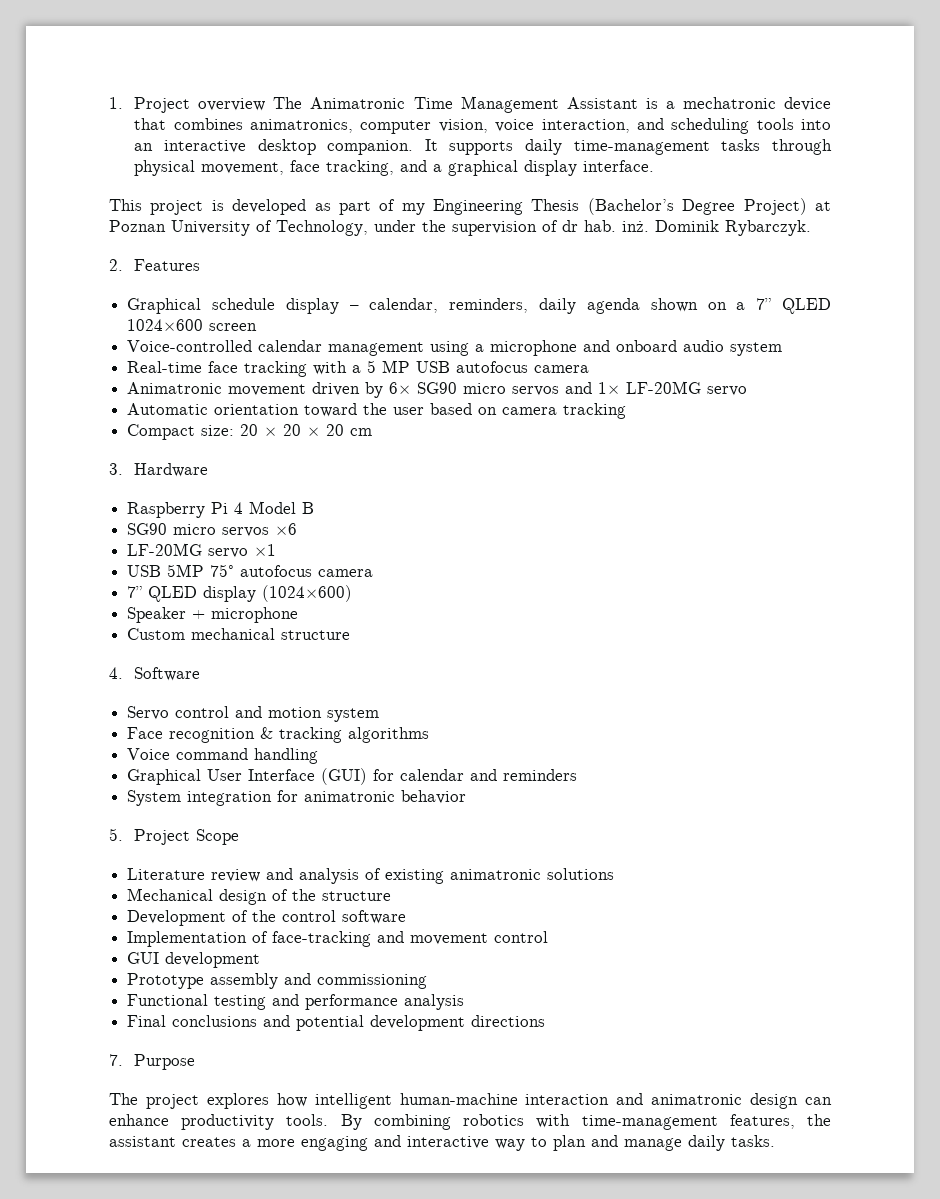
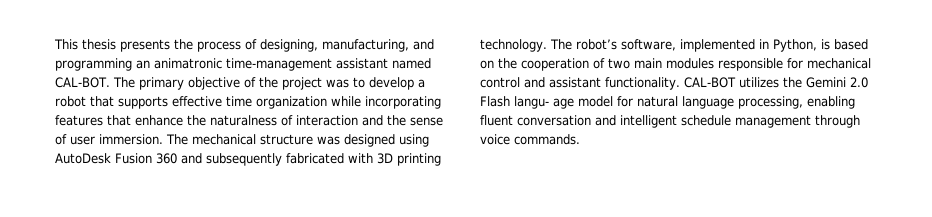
[109,96,831,113] [134,118,832,134] [134,139,832,155] [134,160,655,176] [109,198,831,215] [109,220,811,236] [109,259,201,271] [127,298,831,314] [127,319,258,331] [127,340,783,356] [127,360,590,377] [127,381,748,398] [127,403,627,419] [127,424,373,440] [109,463,209,477] [127,501,315,518] [127,523,298,537] [127,543,277,558] [127,564,374,577] [127,585,353,602] [127,607,299,623] [127,628,351,640] [109,667,201,681] [127,706,380,722] [127,727,430,743] [127,748,319,764] [127,768,578,785] [127,790,467,806] [109,828,240,845] [127,868,615,884] [127,888,392,905] [127,910,407,926] [127,931,549,947] [127,952,261,968] [127,973,428,989] [127,994,465,1010] [127,1015,546,1031] [109,1054,196,1070] [109,1093,832,1109] [109,1114,831,1130] [109,1135,775,1151] 1. Project overview The Animatronic Time Management Assistant is a mechatronic device that combines animatronics, computer vision, voice interaction, and scheduling tools into an interactive desktop companion. It supports daily time-management tasks through physical movement, face tracking, and a graphical display interface. // This project is developed as part of my Engineering Thesis (Bachelor’s Degree Project) at Poznan University of Technology, under the supervision of dr hab. inż. Dominik Rybarczyk. // 2. Features // Graphical schedule display – calendar, reminders, daily agenda shown on a 7” QLED 1024×600 screen // Voice-controlled calendar management using a microphone and onboard audio system // Real-time face tracking with a 5 MP USB autofocus camera // Animatronic movement driven by 6× SG90 micro servos and 1× LF-20MG servo // Automatic orientation toward the user based on camera tracking // Compact size: 20 × 20 × 20 cm // 3. Hardware // Raspberry Pi 4 Model B // SG90 micro servos ×6 // LF-20MG servo ×1 // USB 5MP 75° autofocus camera // 7” QLED display (1024×600) // Speaker + microphone // Custom mechanical structure // 4. Software // Servo control and motion system // Face recognition & tracking algorithms // Voice command handling // Graphical User Interface (GUI) for calendar and reminders // System integration for animatronic behavior // 5. Project Scope // Literature review and analysis of existing animatronic solutions // Mechanical design of the structure // Development of the control software // Implementation of face-tracking and movement control // GUI development // Prototype assembly and commissioning // Functional testing and performance analysis // Final conclusions and potential development directions // 7. Purpose // The project explores how intelligent human-machine interaction and animatronic design can enhance productivity tools. By combining robotics with time-management features, the assistant creates a more engaging and interactive way to plan and manage daily tasks. -> [54,39,434,52] [55,58,431,71] [55,77,425,90] [55,96,441,109] [55,115,443,126] [55,134,429,147] [55,153,441,166] [480,39,868,52] [480,58,871,71] [480,77,868,90] [480,96,855,109] [480,115,860,128] [480,134,580,145] This thesis presents the process of designing, manufacturing, and programming an animatronic time-management assistant named CAL-BOT. The primary objective of the project was to develop a robot that supports effective time organization while incorporating features that enhance the naturalness of interaction and the sense of user immersion. The mechanical structure was designed using AutoDesk Fusion 360 and subsequently fabricated with 3D printing technology. The robot’s software, implemented in Python, is based on the cooperation of two main modules responsible for mechanical control and assistant functionality. CAL-BOT utilizes the Gemini 2.0 Flash langu- age model for natural language processing, enabling fluent conversation and intelligent schedule management through voice commands.

